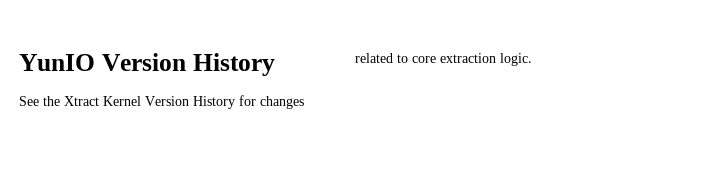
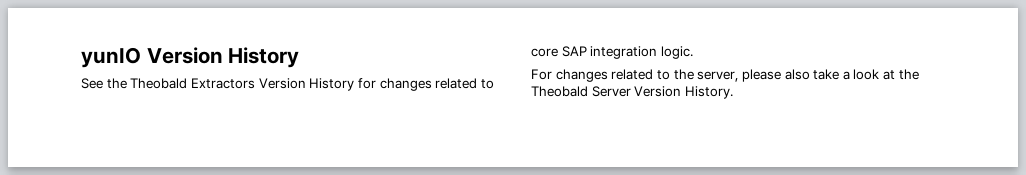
[19,54,95,71] YunIO -> [81,47,141,68] yunIO
[64,96,141,106] Xtract Kernel -> [130,78,255,89] Theobald Extractors
[440,53,496,63] extraction -> [561,46,658,59] SAP integration
(532, 59) none -> [531,69,919,82] [531,86,733,99] // For changes related to the server, please also take a look at the Theobald Server Version History.

